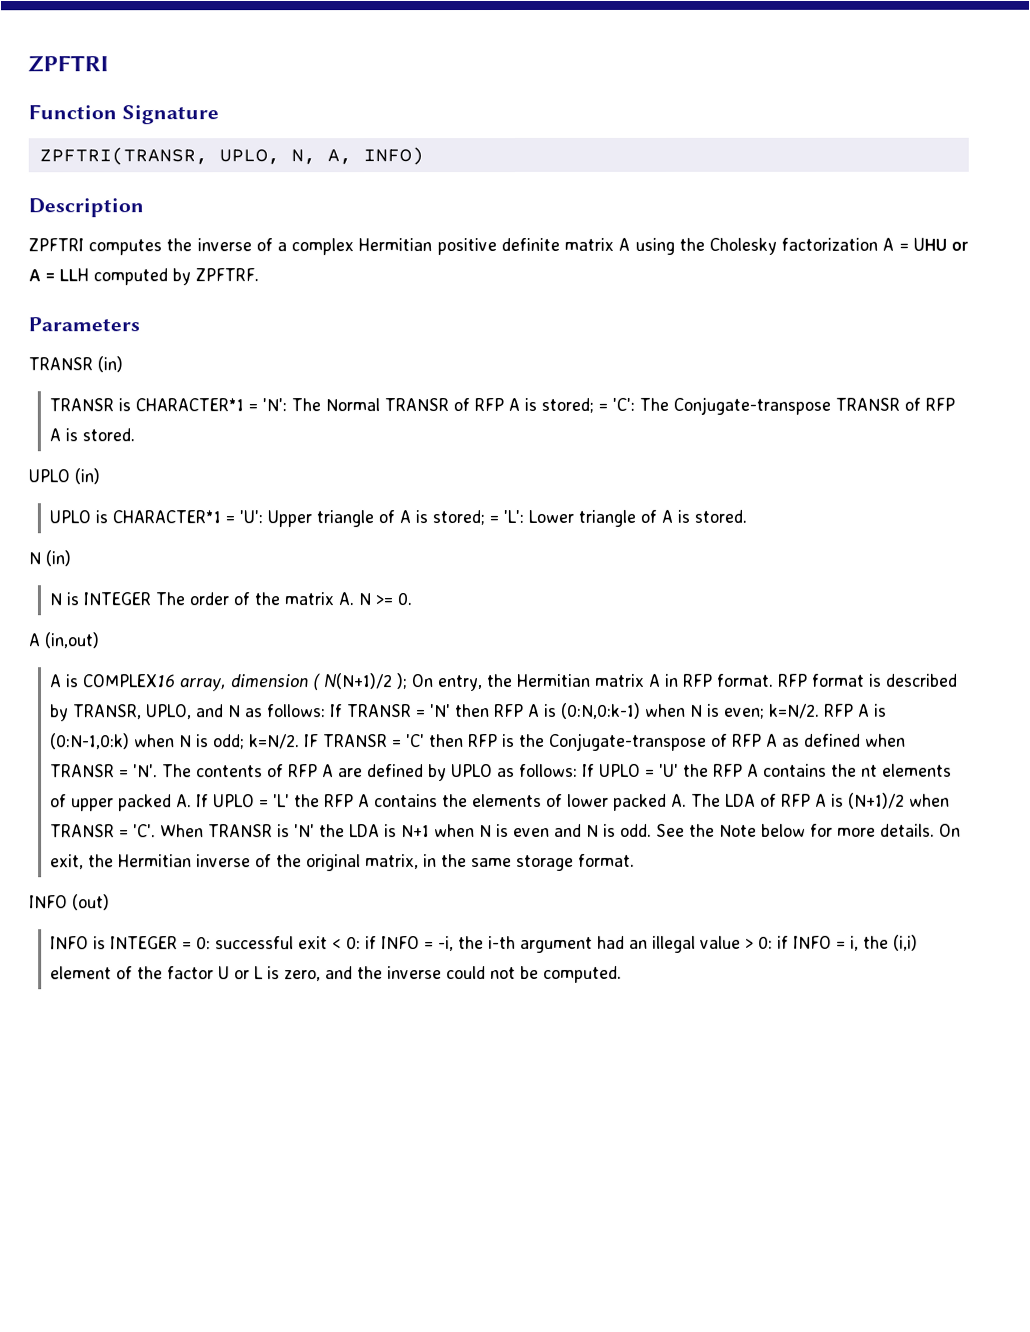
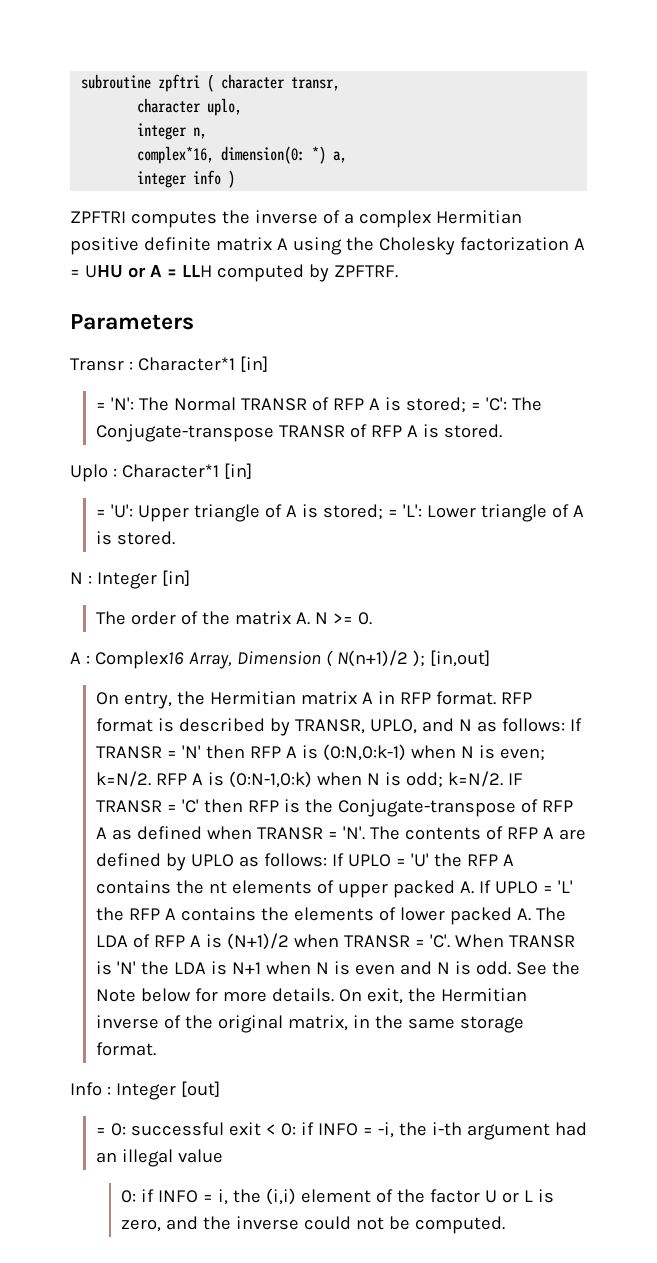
[28,55,109,73] [28,104,219,125] [38,147,424,166] [28,198,144,218] ZPFTRI // Function Signature // ZPFTRI(TRANSR, UPLO, N, A, INFO) // Description -> [81,74,341,92] [137,98,243,116] [137,123,208,140] [137,146,348,164] [137,170,236,188] subroutine zpftri ( character transr, // character uplo, // integer n, // complex*16, dimension(0: *) a, // integer info )
[28,356,123,373] [49,398,245,412] TRANSR (in) // TRANSR is CHARACTER*1 -> [70,356,268,372] Transr : Character*1 [in] //
[28,468,100,485] [49,510,222,524] UPLO (in) // UPLO is CHARACTER*1 -> [70,463,252,482] Uplo : Character*1 [in] //
[45,550,71,567] [49,592,152,606] (in) // N is INTEGER -> [87,570,190,589] : Integer [in] //
[44,632,99,649] [50,673,409,692] (in,out) // A is COMPLEX16 array, dimension ( N(N+1)/2 ); -> [85,650,490,669] : Complex16 Array, Dimension ( N(n+1)/2 ); [in,out] //
[29,894,110,911] [50,936,179,950] INFO (out) // INFO is INTEGER -> [70,1081,220,1100] Info : Integer [out] //
[745,938,755,949] > -> (223, 1156) //

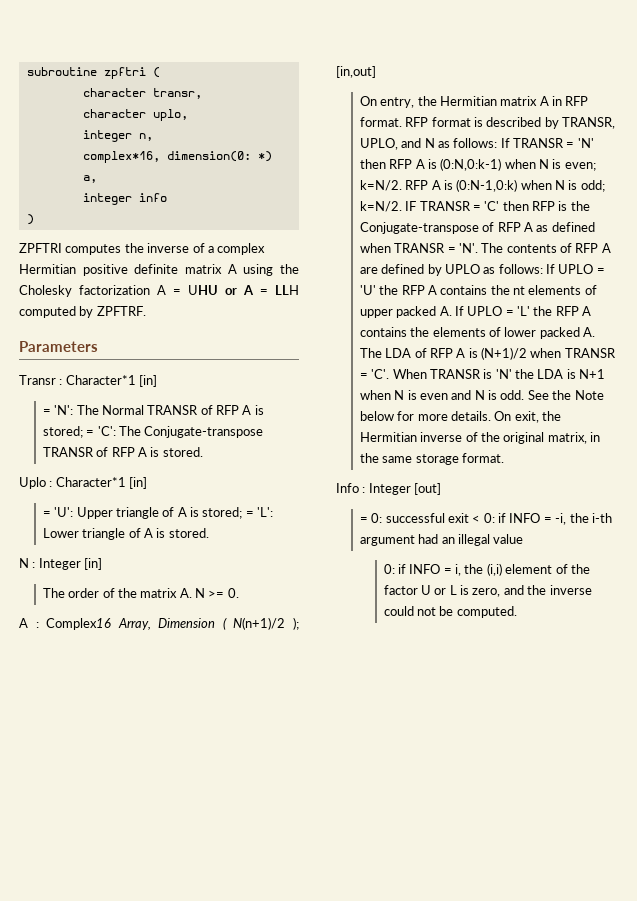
(215, 83) none -> (160, 72) //
(222, 177) none -> (167, 197) //

